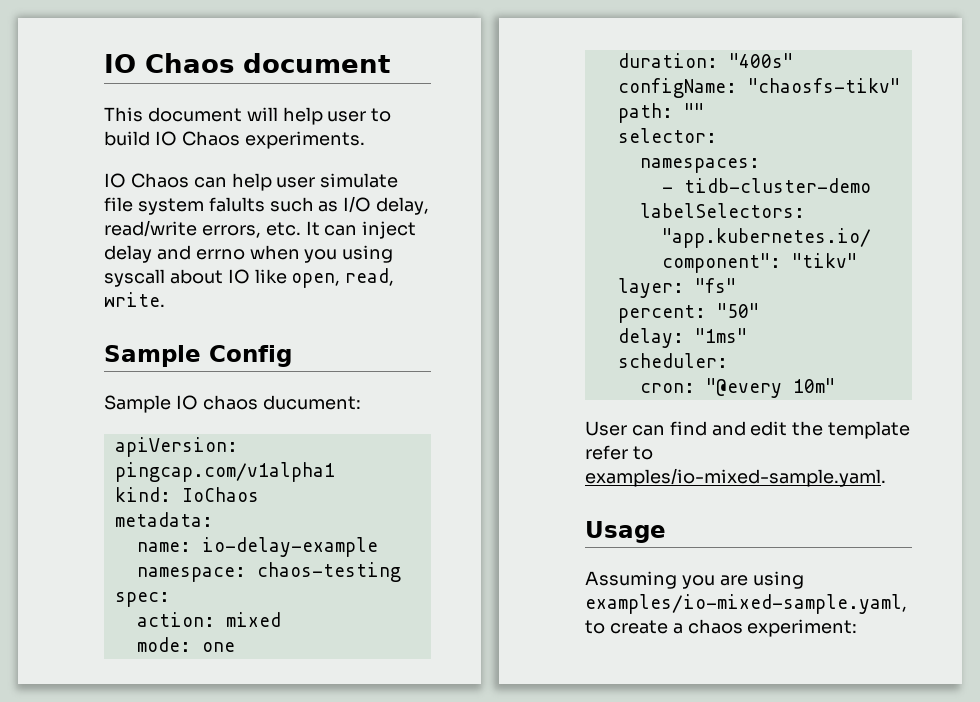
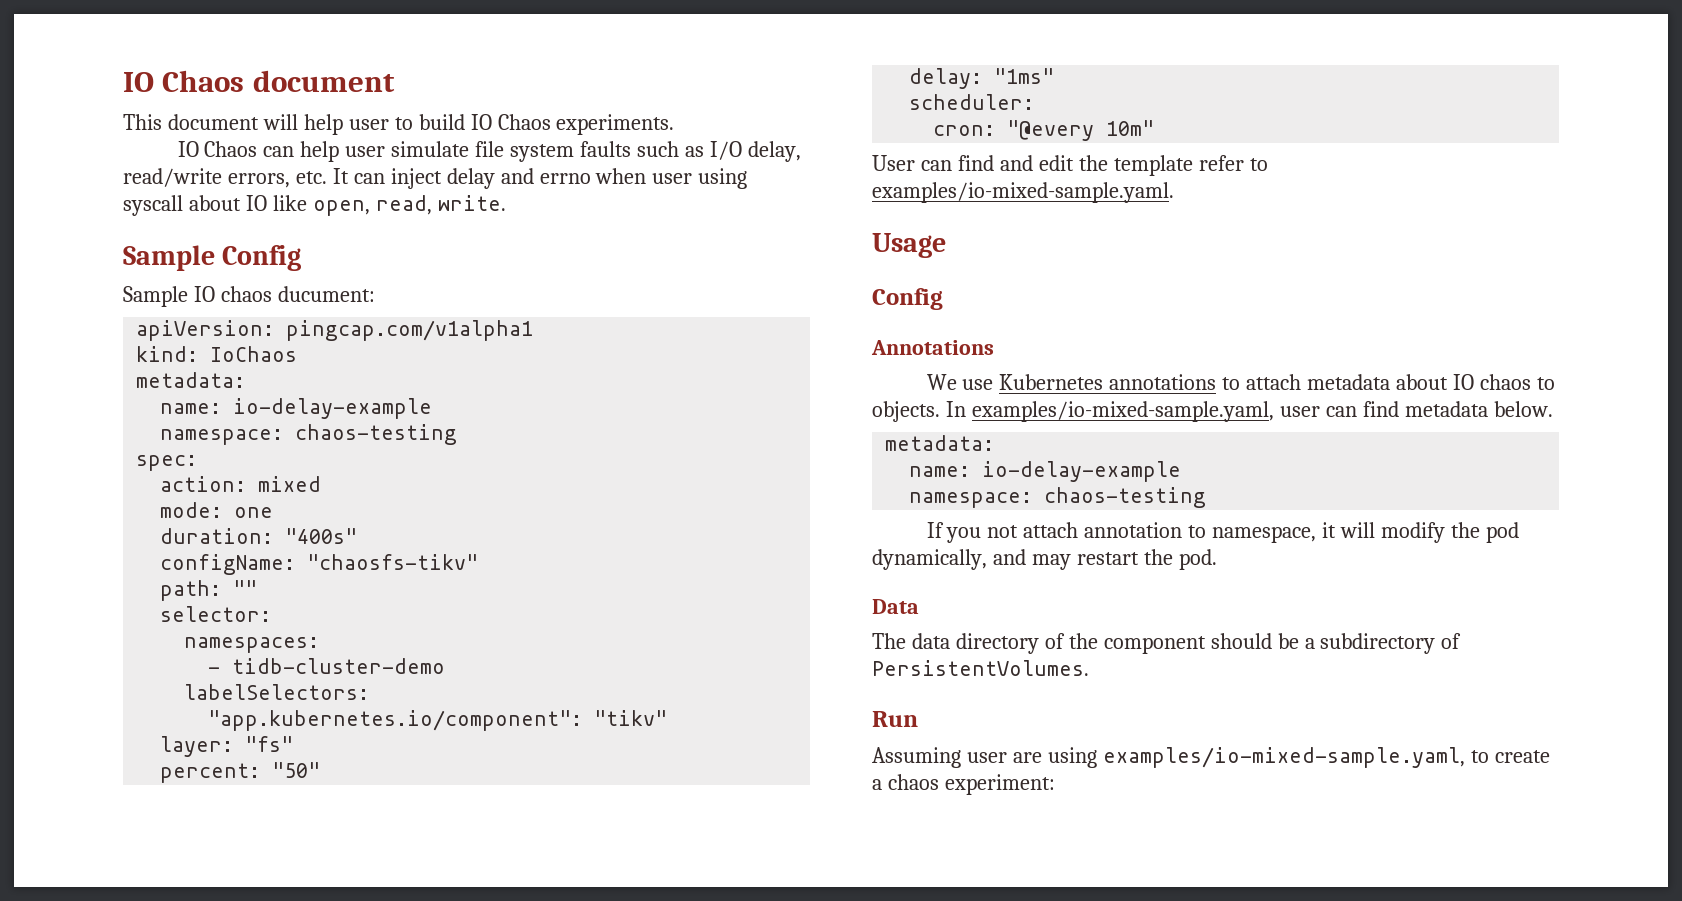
[208,197,265,212] falults -> [580,141,632,157] faults
[304,249,338,263] you -> [652,173,693,184] user
(666, 532) none -> [872,288,943,310] [871,340,994,355] [926,374,1555,390] [872,401,1553,422] [885,435,995,451] [909,461,1182,482] [909,487,1207,508] [926,522,1519,543] [872,549,1217,570] [872,599,919,614] [872,633,1462,654] [872,660,1089,676] [872,711,918,727] // Config // Annotations // We use Kubernetes annotations to attach metadata about IO chaos to objects. In examples/io-mixed-sample.yaml, user can find metadata below. // metadata: // name: io-delay-example // namespace: chaos-testing // If you not attach annotation to namespace, it will modify the pod dynamically, and may restart the pod. // Data // The data directory of the component should be a subdirectory of PersistentVolumes. // Run
[681,575,715,589] you -> [966,752,1007,763] user

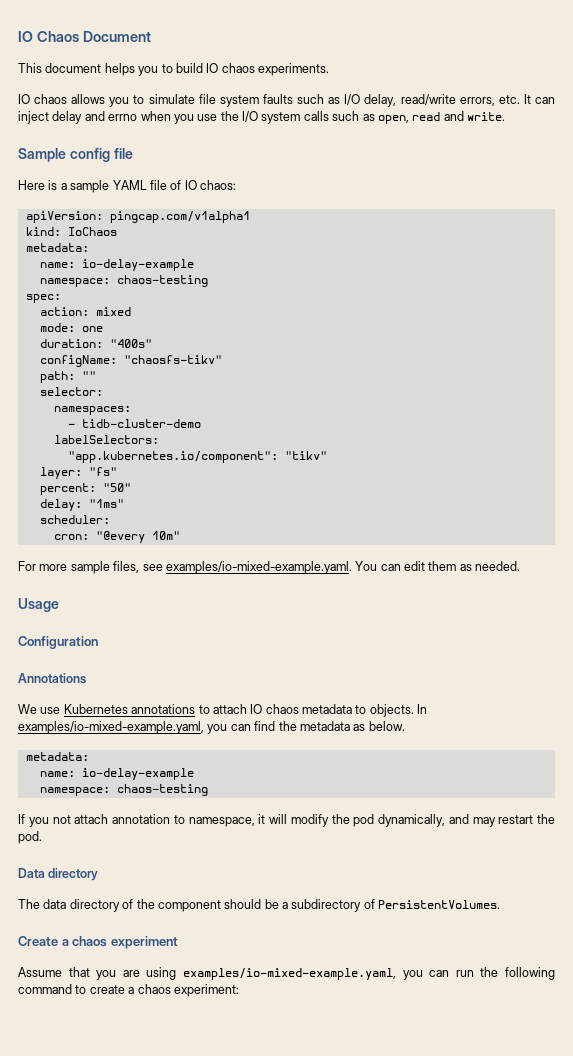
[123,70,395,92] IO Chaos document -> [18,31,151,42] IO Chaos Document
[262,114,389,135] will help user -> [104,63,159,76] helps you
[497,114,551,130] Chaos -> [221,63,255,73] chaos
[204,141,386,162] Chaos can help user -> [34,94,145,107] chaos allows you to
[652,168,748,189] [123,195,506,216] [123,245,302,271] [123,286,375,307] user using syscall about IO like open, read, write. // Sample Config // Sample IO chaos ducument: -> [173,111,505,124] [18,148,133,162] [18,180,236,193] you use the I/O system calls such as open, read and write. // Sample config file // Here is a sample YAML file of IO chaos:
[872,155,1268,176] [872,182,1174,203] User can find and edit the template refer to examples/io-mixed-sample.yaml. -> [18,561,521,574] For more sample files, see examples/io-mixed-example.yaml. You can edit them as needed.
[872,288,943,310] Config -> [18,636,98,649] Configuration
[1307,374,1531,390] metadata about IO chaos -> [250,704,352,714] IO chaos metadata
[971,401,1488,422] examples/io-mixed-sample.yaml, user can find metadata -> [18,721,366,734] examples/io-mixed-example.yaml, you can find the metadata as
(919, 606) none -> [48,868,99,881] directory
[872,711,918,727] [872,747,1465,768] Run // Assuming user are using examples/io-mixed-sample.yaml, -> [18,936,178,949] [18,967,556,980] [18,984,72,994] Create a chaos experiment // Assume that you are using examples/io-mixed-example.yaml, you can run the following command

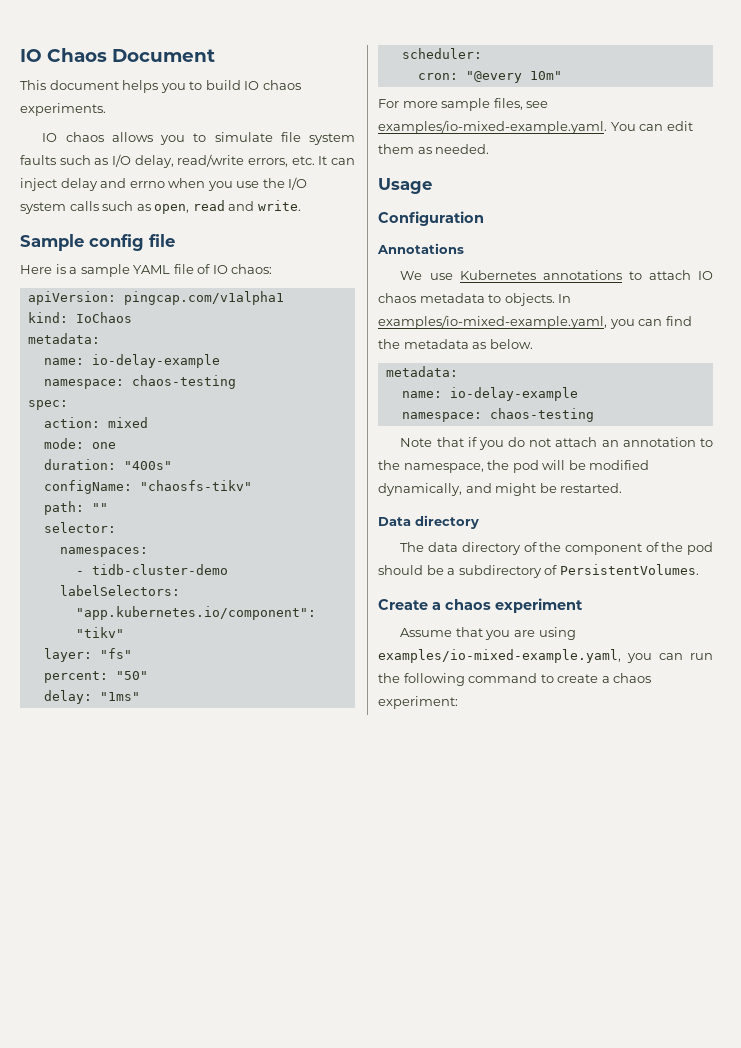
[18,814,49,827] If you -> [400,437,526,450] Note that if you do
(109, 819) none -> [601,440,619,447] an
[188,814,555,827] [18,831,42,844] namespace, it will modify the pod dynamically, and may restart the pod. -> [378,460,650,473] [378,483,623,496] the namespace, the pod will be modified dynamically, and might be restarted.
(221, 906) none -> [645,542,713,555] of the pod

